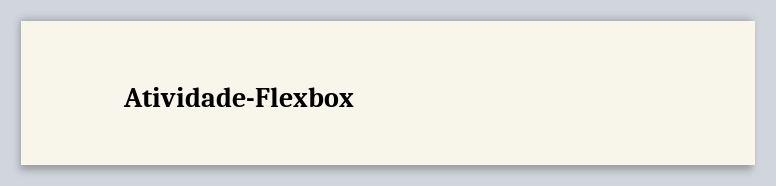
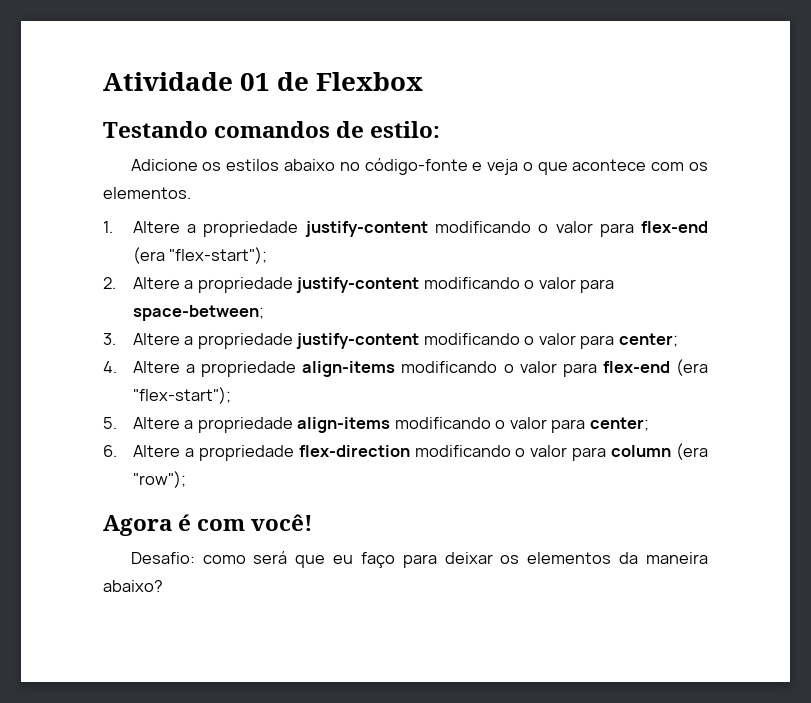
[123,87,354,107] Atividade-Flexbox -> [103,72,424,91] [103,121,441,138] [130,158,708,175] [103,187,191,199] [103,221,708,237] [132,247,268,264] [103,277,615,293] [132,305,264,321] [103,333,678,349] [103,359,709,377] [132,387,231,404] [103,417,649,433] [103,443,708,461] [132,471,186,488] [103,514,314,536] [130,551,708,568] [103,580,163,592] Atividade 01 de Flexbox // Testando comandos de estilo: // Adicione os estilos abaixo no código-fonte e veja o que acontece com os elementos. // 1. Altere a propriedade justify-content modificando o valor para flex-end (era "flex-start"); // 2. Altere a propriedade justify-content modificando o valor para space-between; // 3. Altere a propriedade justify-content modificando o valor para center; // 4. Altere a propriedade align-items modificando o valor para flex-end (era "flex-start"); // 5. Altere a propriedade align-items modificando o valor para center; // 6. Altere a propriedade flex-direction modificando o valor para column (era "row"); // Agora é com você! // Desafio: como será que eu faço para deixar os elementos da maneira abaixo?

